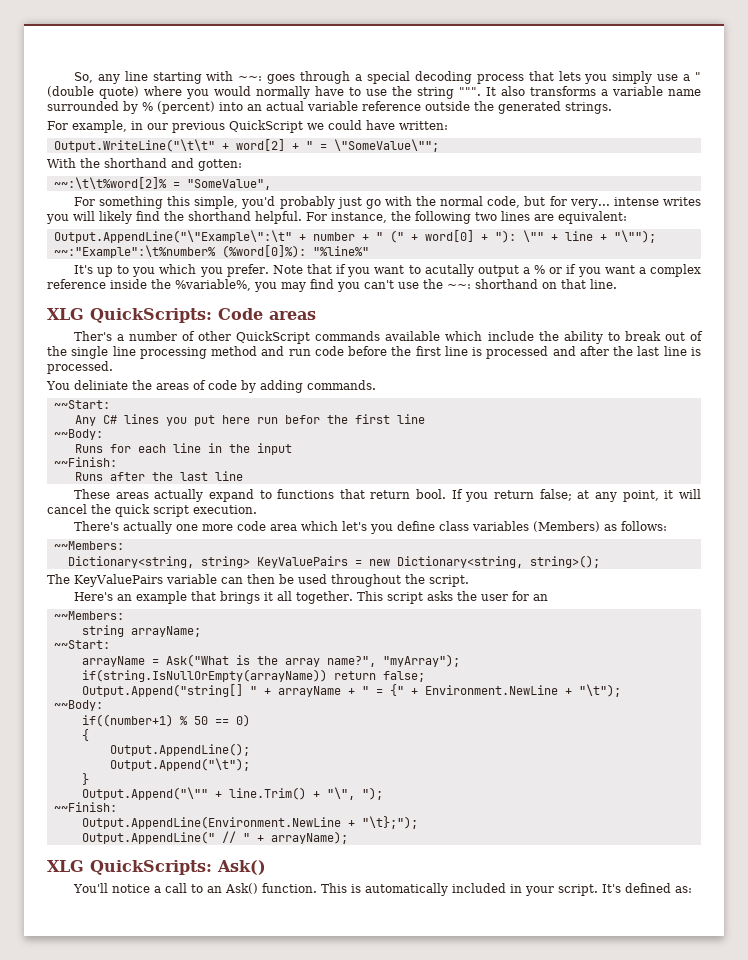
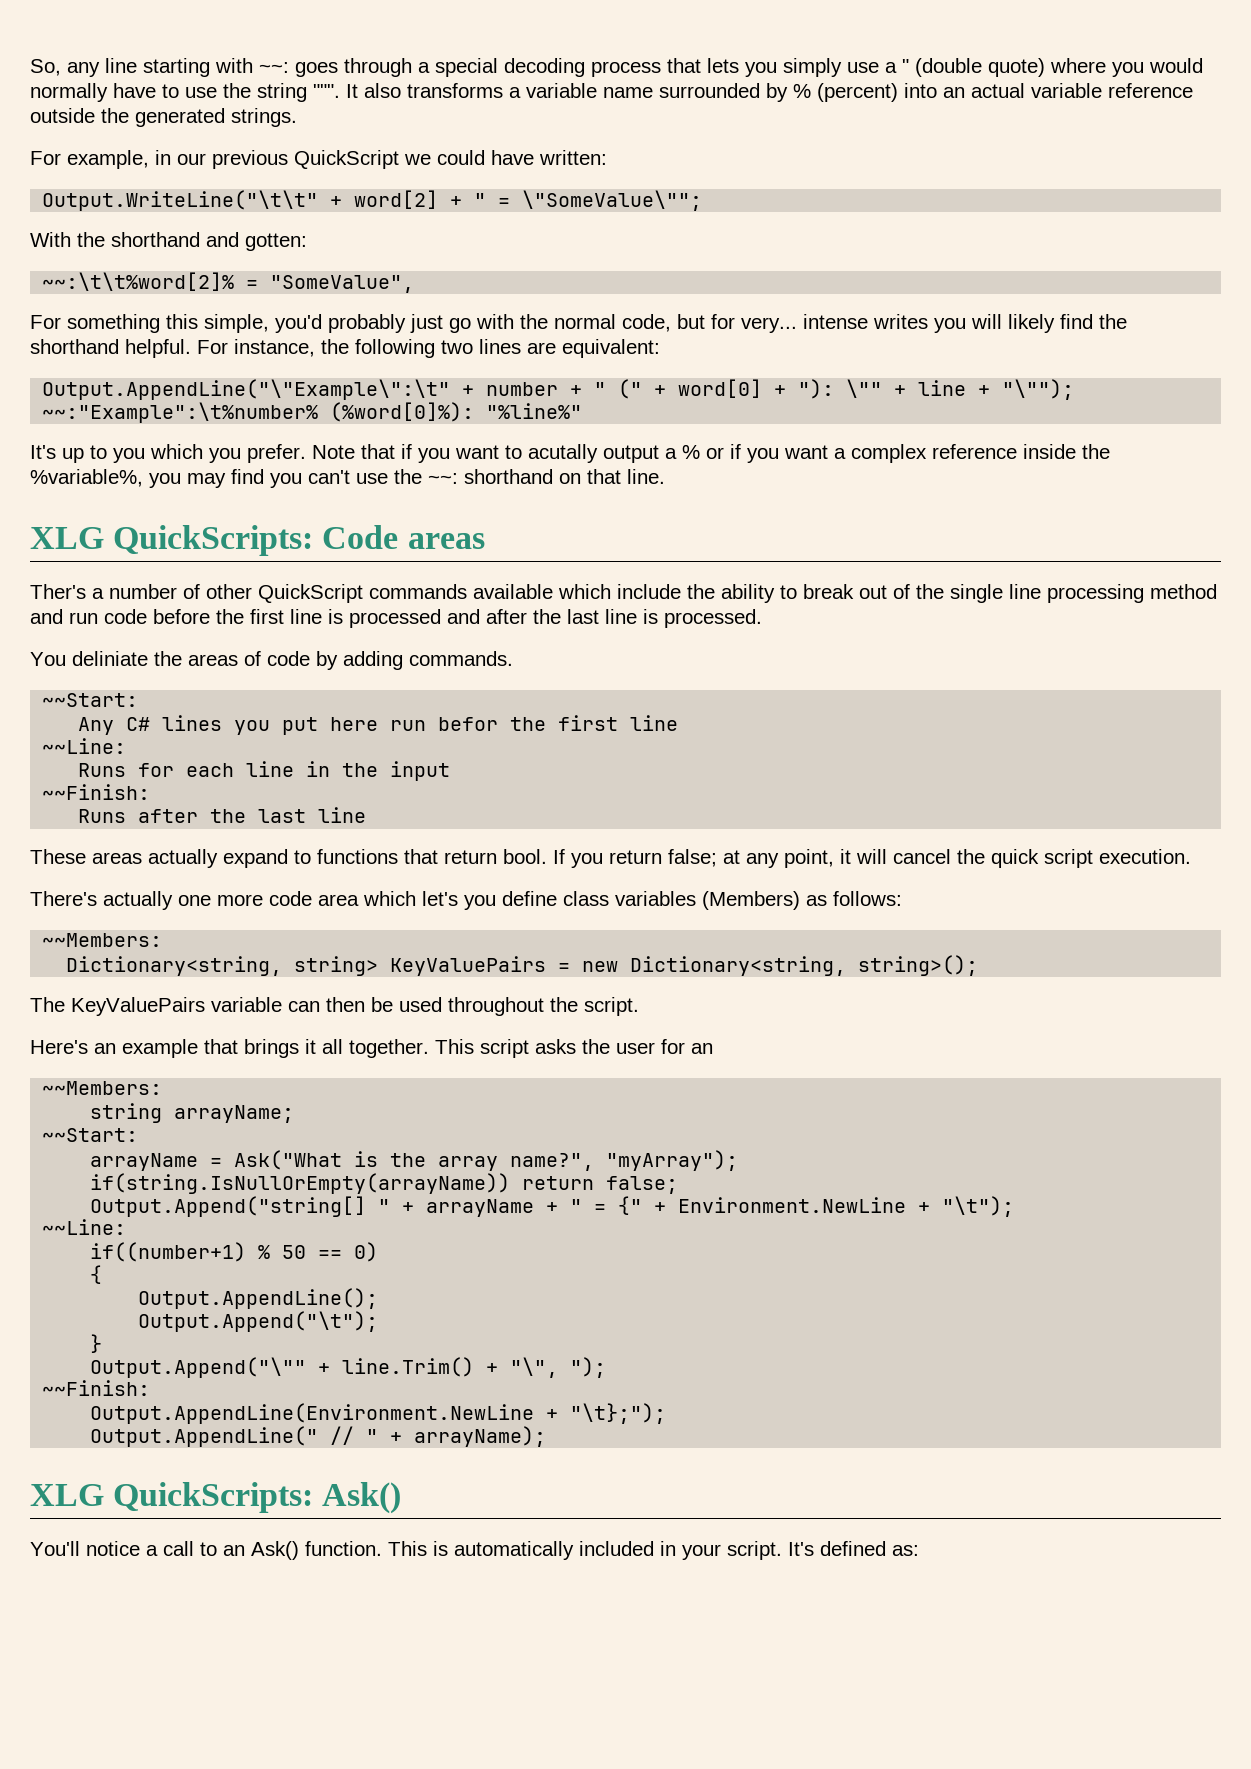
[53,429,103,440] ~~Body: -> [42,738,127,754] ~~Line:
[53,700,103,711] ~~Body: -> [42,1219,127,1235] ~~Line:

